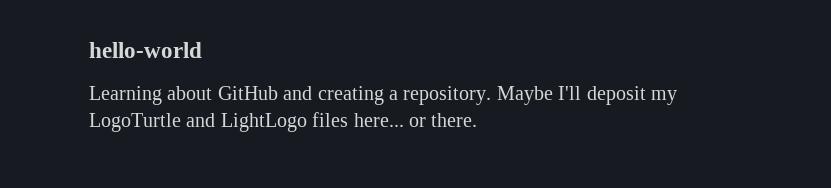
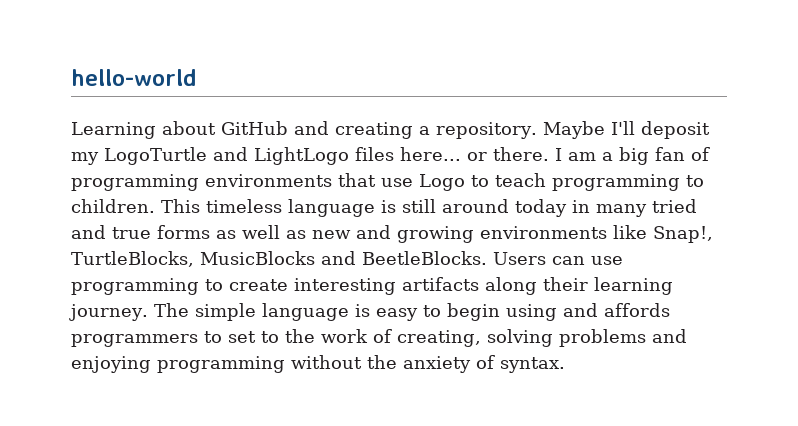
(478, 120) none -> [555,147,710,165] [71,173,704,191] [71,199,697,217] [71,225,713,243] [71,251,623,267] [71,277,673,295] [69,303,670,321] [71,329,687,347] [71,355,565,373] I am a big fan of programming environments that use Logo to teach programming to children. This timeless language is still around today in many tried and true forms as well as new and growing environments like Snap!, TurtleBlocks, MusicBlocks and BeetleBlocks. Users can use programming to create interesting artifacts along their learning journey. The simple language is easy to begin using and affords programmers to set to the work of creating, solving problems and enjoying programming without the anxiety of syntax.

